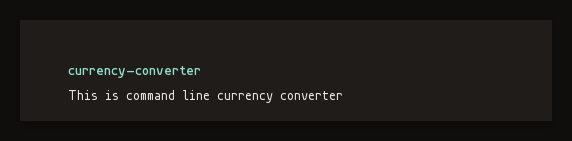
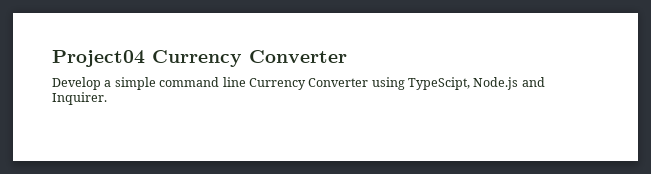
[68,66,201,78] [68,90,343,103] currency-converter // This is command line currency converter -> [52,50,347,67] [52,77,545,90] [52,92,107,105] Project04 Currency Converter // Develop a simple command line Currency Converter using TypeScipt, Node.js and Inquirer.

